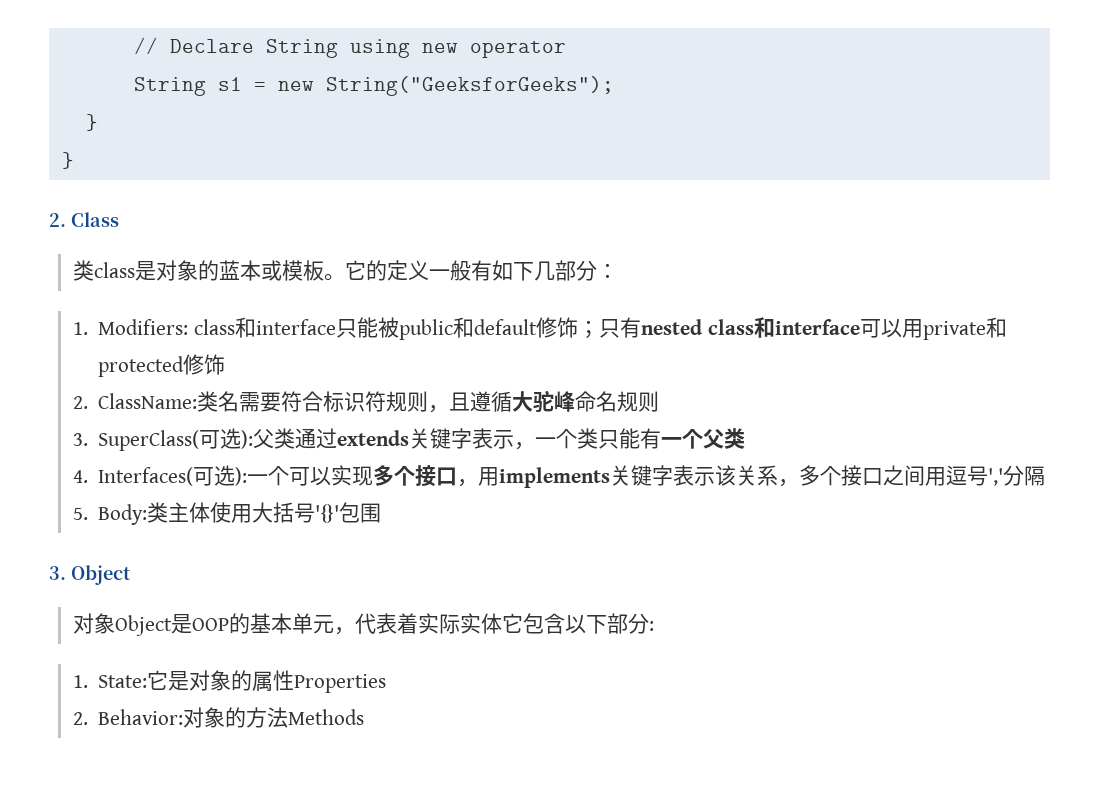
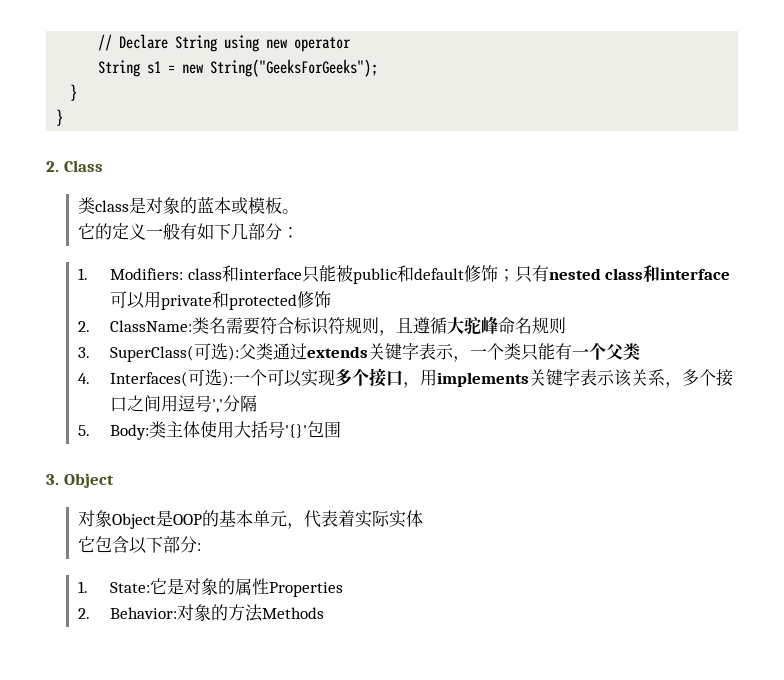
[325,76,614,96] String("GeeksforGeeks"); -> [210,59,379,77] String("GeeksForGeeks");
(345, 277) none -> (300, 211) //
(502, 623) none -> (424, 518) //

